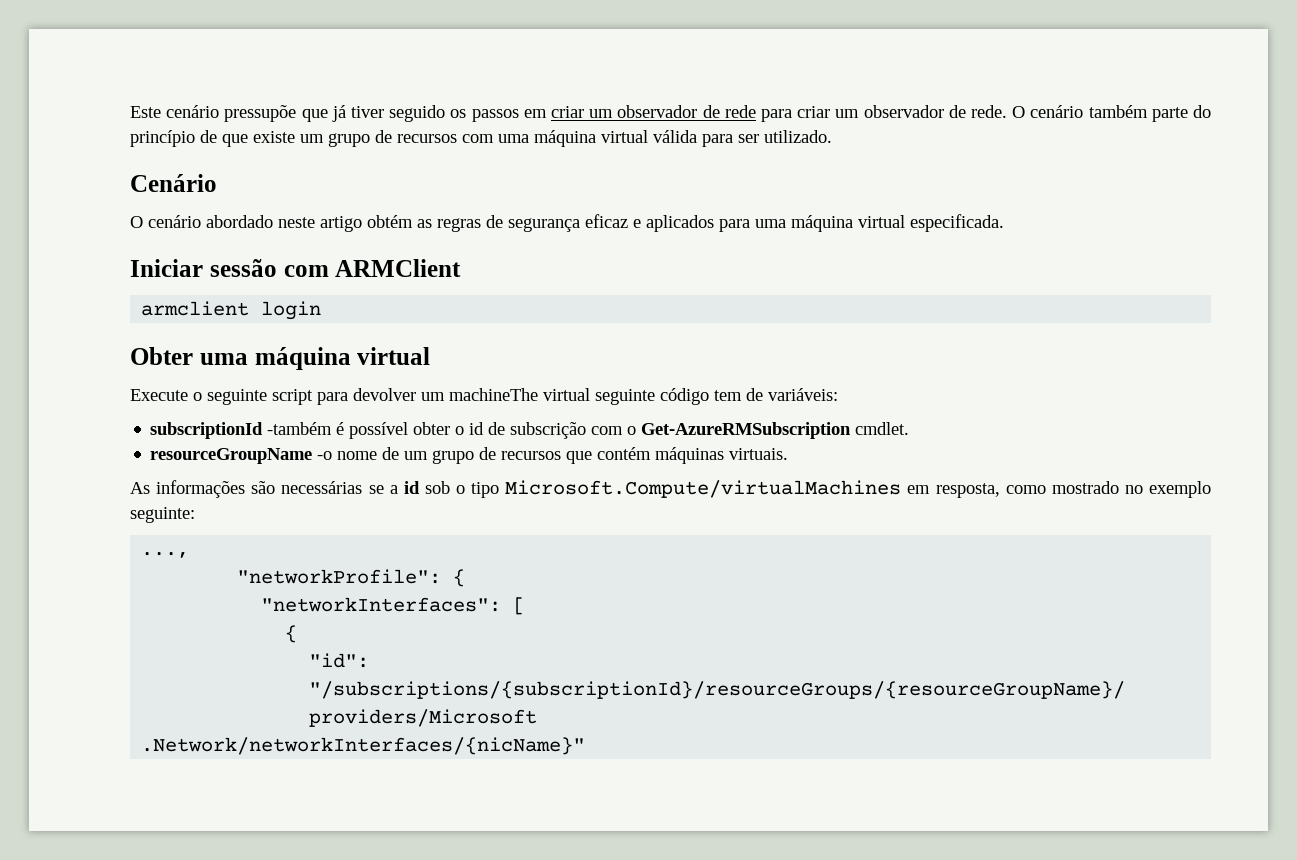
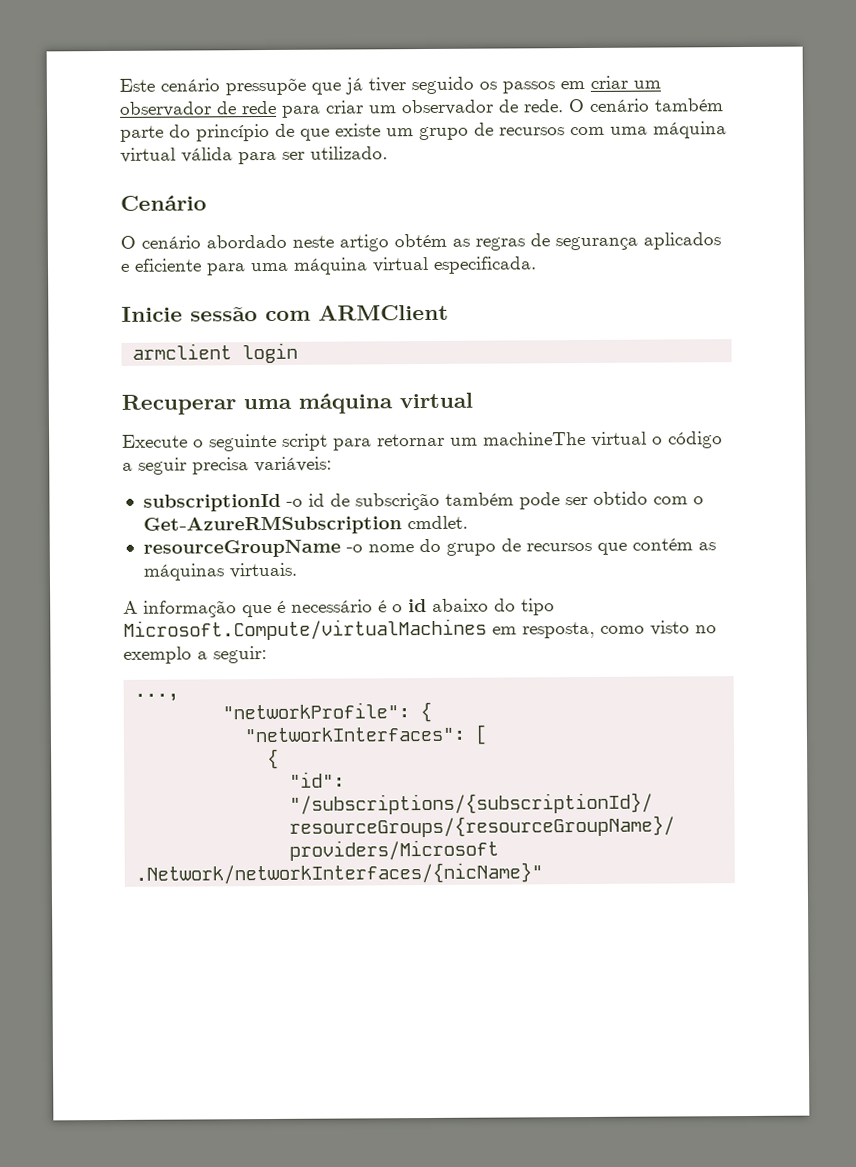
[585,214,714,232] eficaz e aplicados -> [643,232,721,250] [120,258,202,272] aplicados e eficiente
[130,259,203,277] Iniciar -> [121,306,183,322] Inicie
[130,347,193,365] Obter -> [121,394,236,415] Recuperar
[353,388,416,401] devolver -> [377,433,445,447] retornar
[595,388,838,405] [150,422,587,439] seguinte código tem de variáveis: // subscriptionId -também é possível obter o id de subscrição -> [652,431,723,449] [122,456,332,475] [142,491,648,512] o código a seguir precisa variáveis: // subscriptionId -o id de subscrição também pode ser obtido
[382,447,429,460] de um -> [418,538,441,553] do
(652, 453) none -> [697,542,716,551] as
[130,480,465,498] As informações são necessárias se a id sob o -> [123,598,516,618] A informação que é necessário é o id abaixo do
[1051,481,1119,494] mostrado -> [650,620,690,636] visto
[130,507,195,523] seguinte: -> [197,646,267,664] a seguir:

